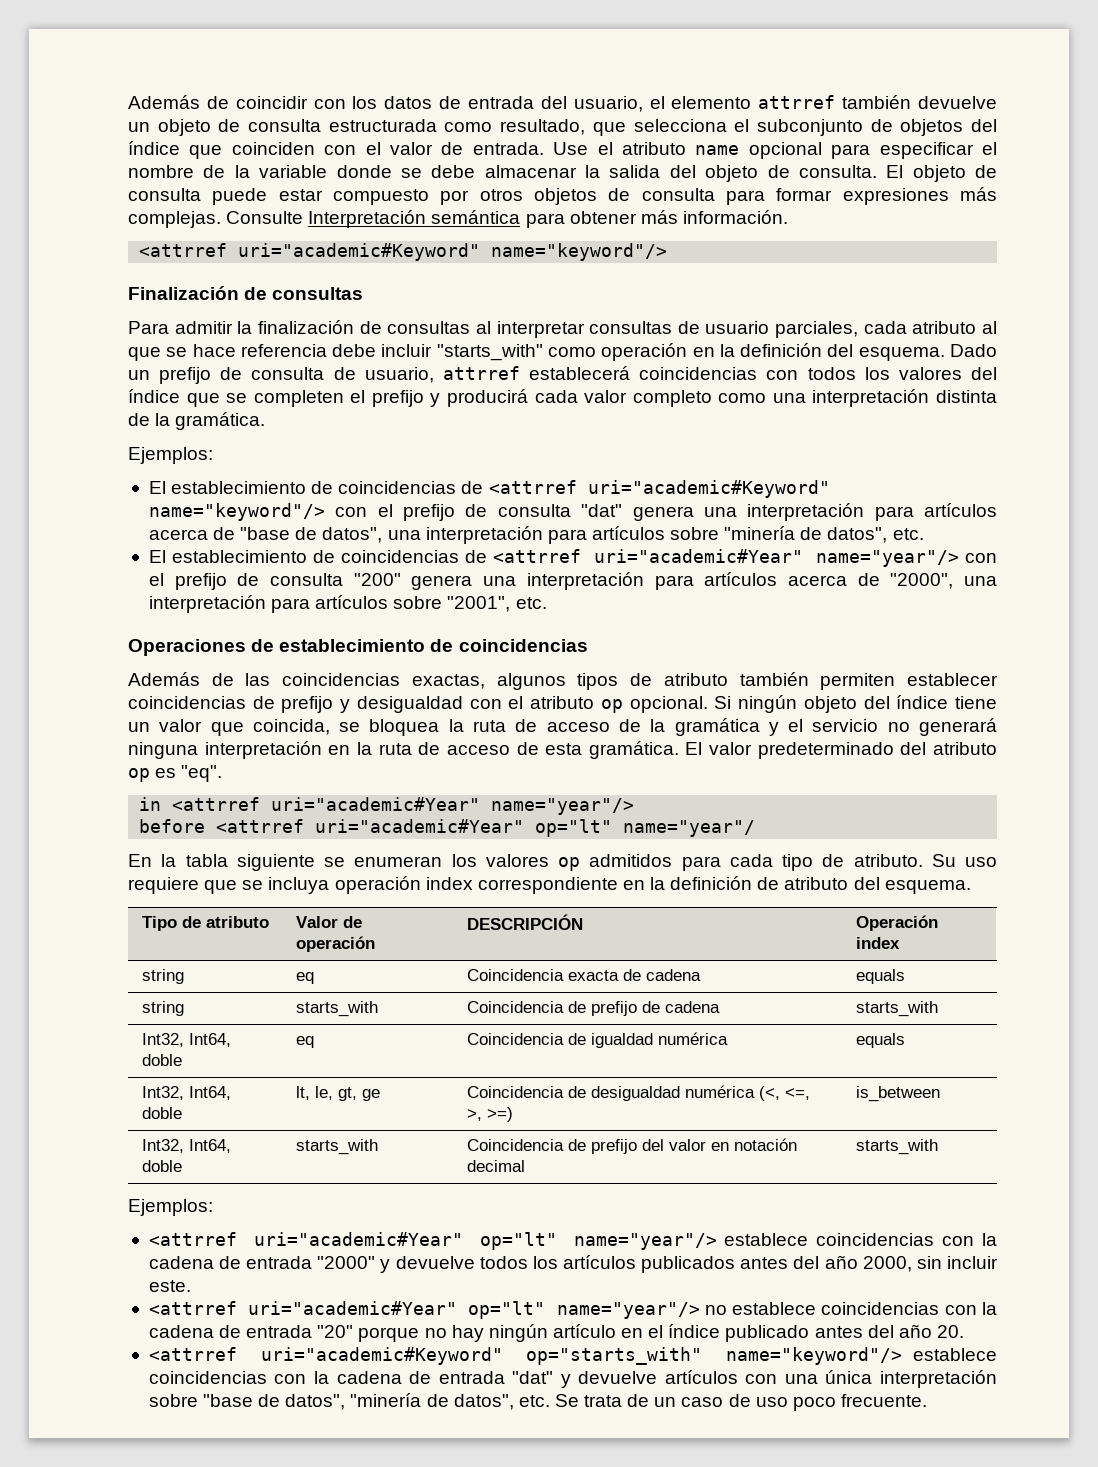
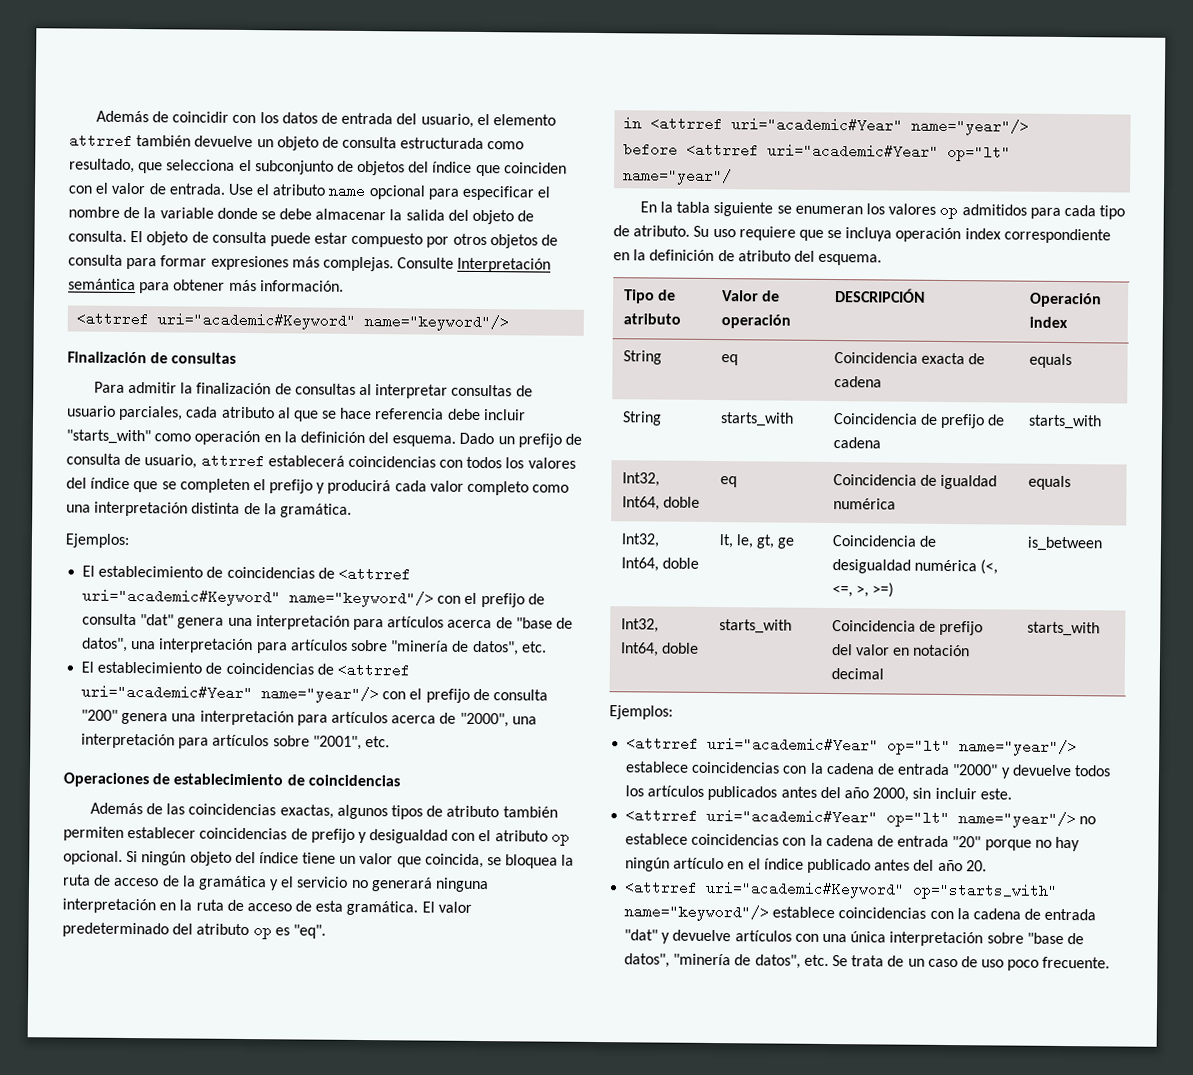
[141,969,184,984] string -> [622,350,662,365] String
[141,1001,184,1016] string -> [621,411,662,426] String

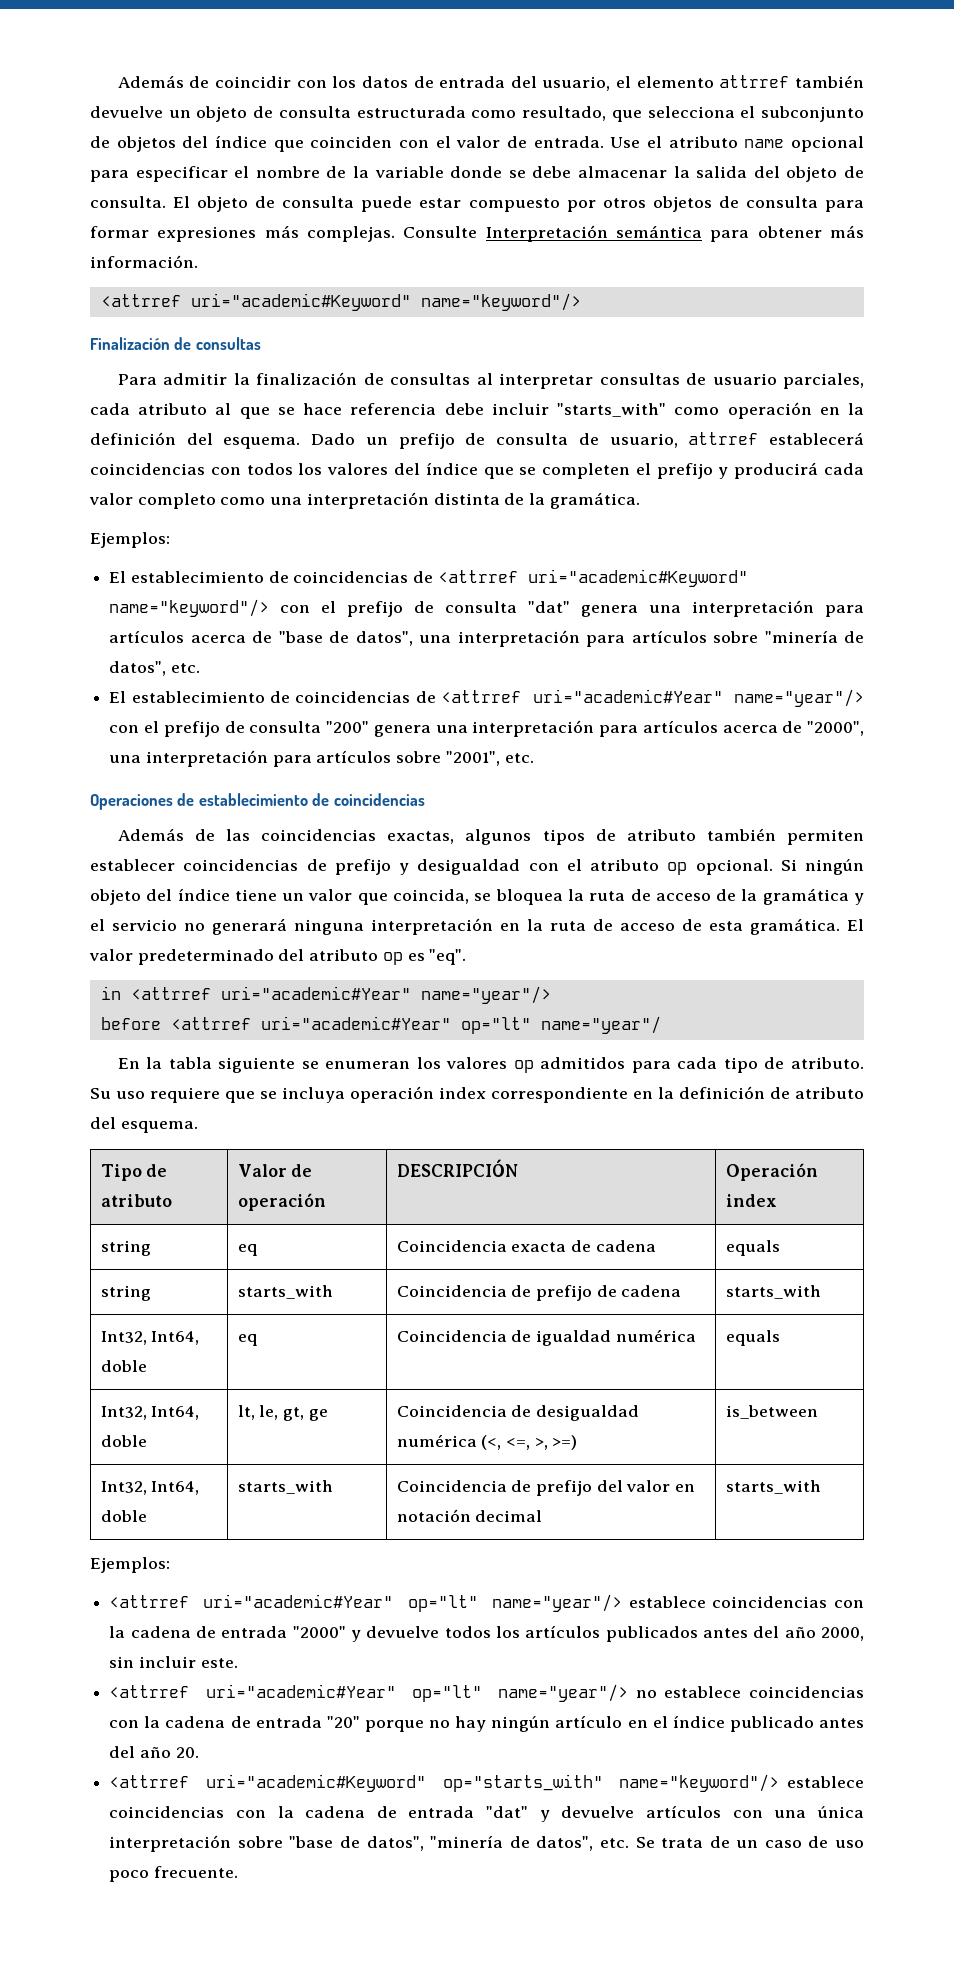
[622,350,662,365] String -> [100,1240,151,1256] string
[621,411,662,426] String -> [100,1285,151,1301] string

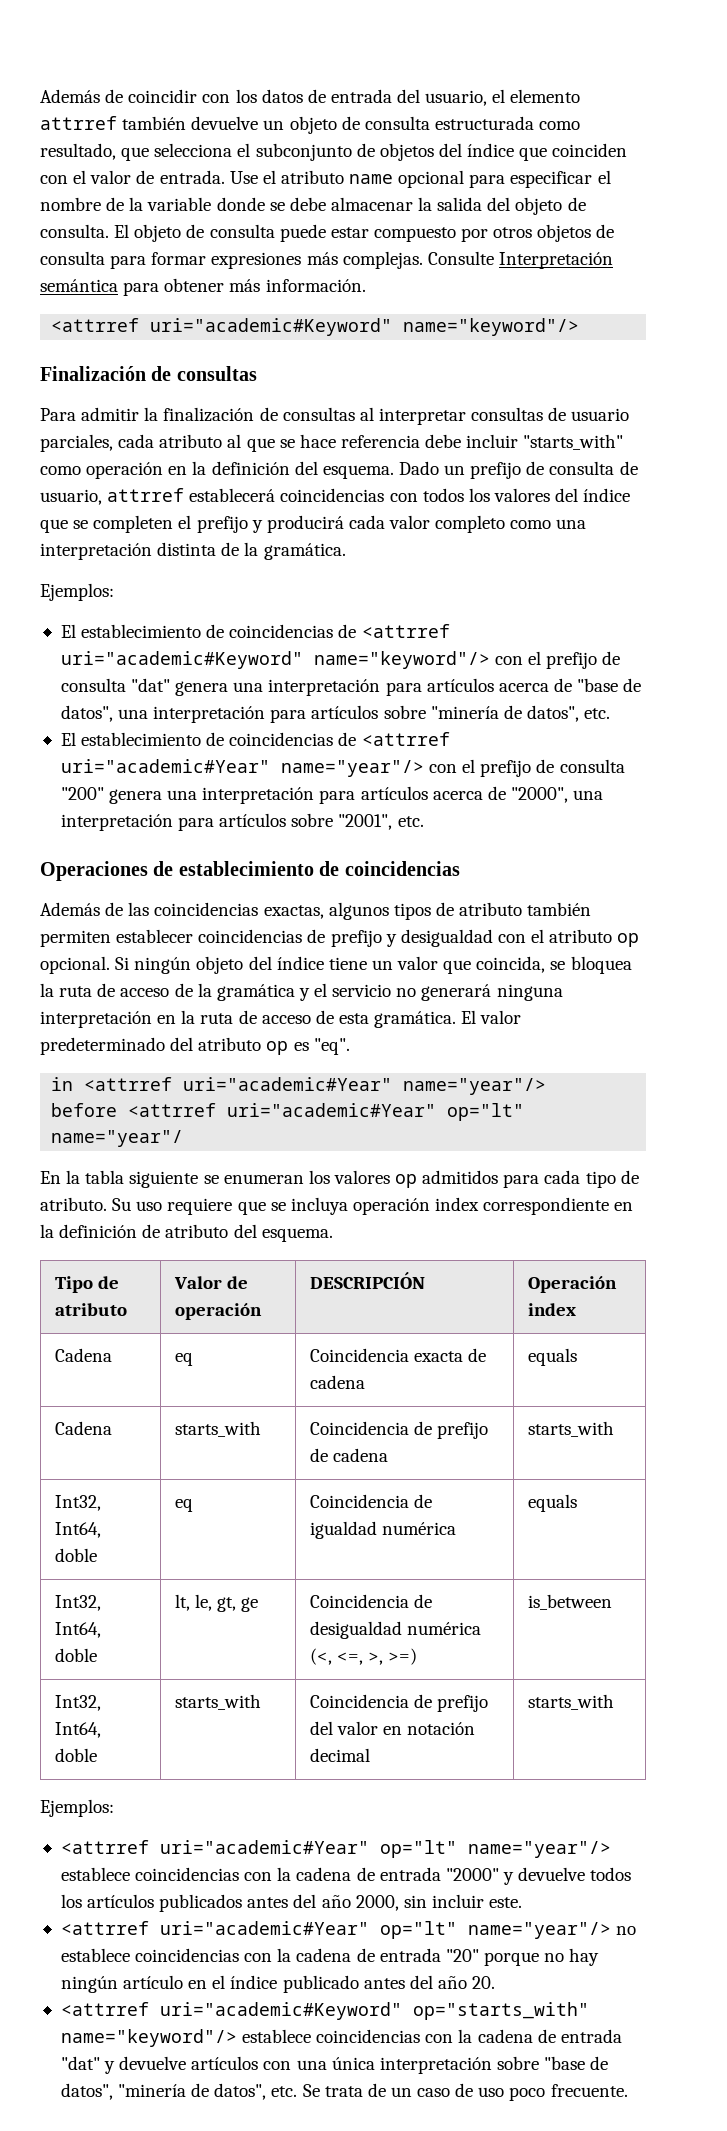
[100,1240,151,1256] string -> [54,1348,112,1362] Cadena
[100,1285,151,1301] string -> [54,1421,112,1435] Cadena

